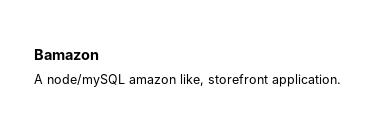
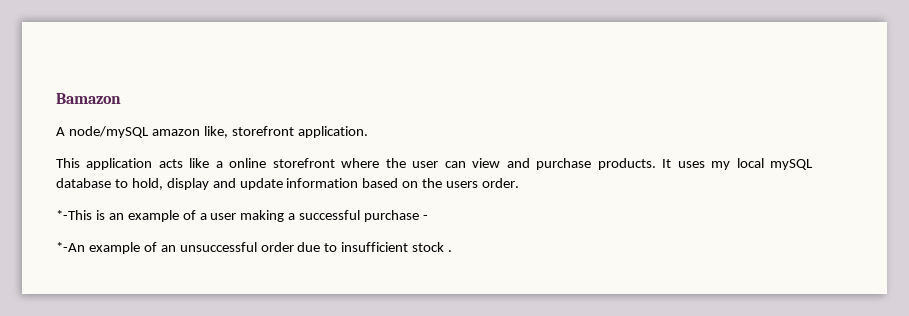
(341, 80) none -> [56,158,814,170] [56,178,520,190] [56,210,429,222] [56,242,453,254] // This application acts like a online storefront where the user can view and purchase products. It uses my local mySQL database to hold, display and update information based on the users order. // *-This is an example of a user making a successful purchase - // *-An example of an unsuccessful order due to insufficient stock .

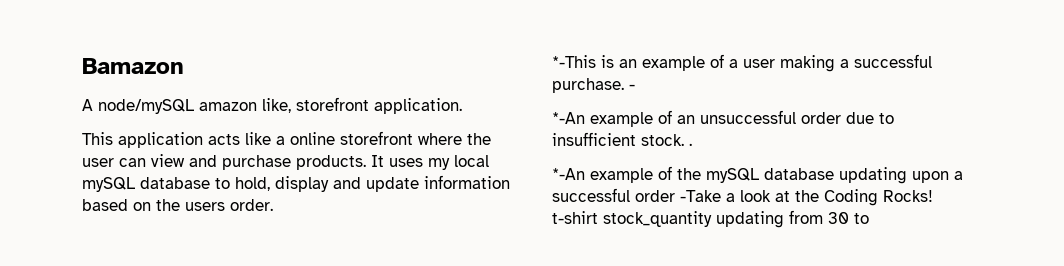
[364,210,420,222] purchase -> [552,78,624,93] purchase.
[412,242,445,252] stock -> [641,134,684,146] stock.
(453, 251) none -> [552,166,963,184] [552,188,933,206] [552,210,869,228] // *-An example of the mySQL database updating upon a successful order -Take a look at the Coding Rocks! t-shirt stock_quantity updating from 30 to

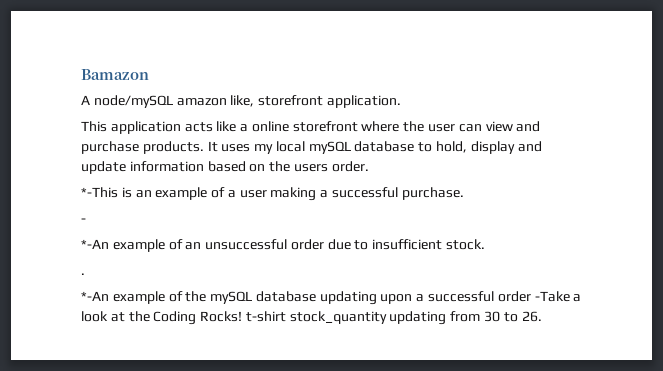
(624, 85) none -> (464, 193) //
(684, 140) none -> (486, 244) //
(869, 218) none -> [521,311,542,322] 26.

